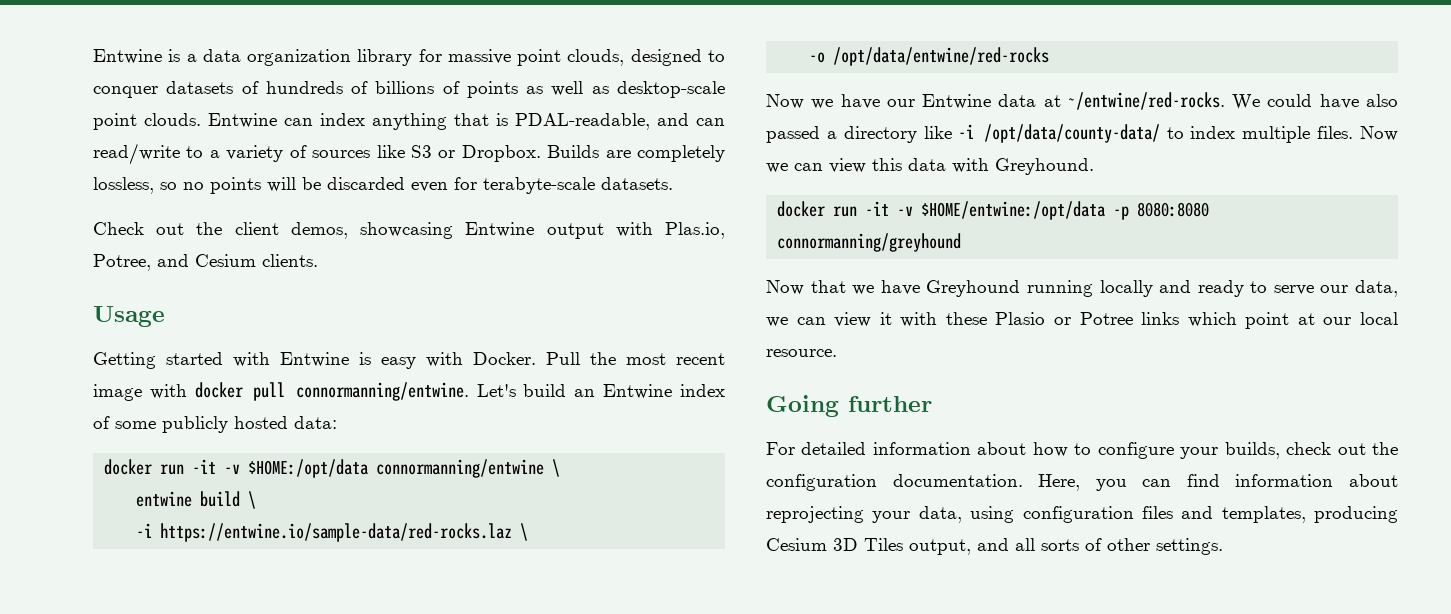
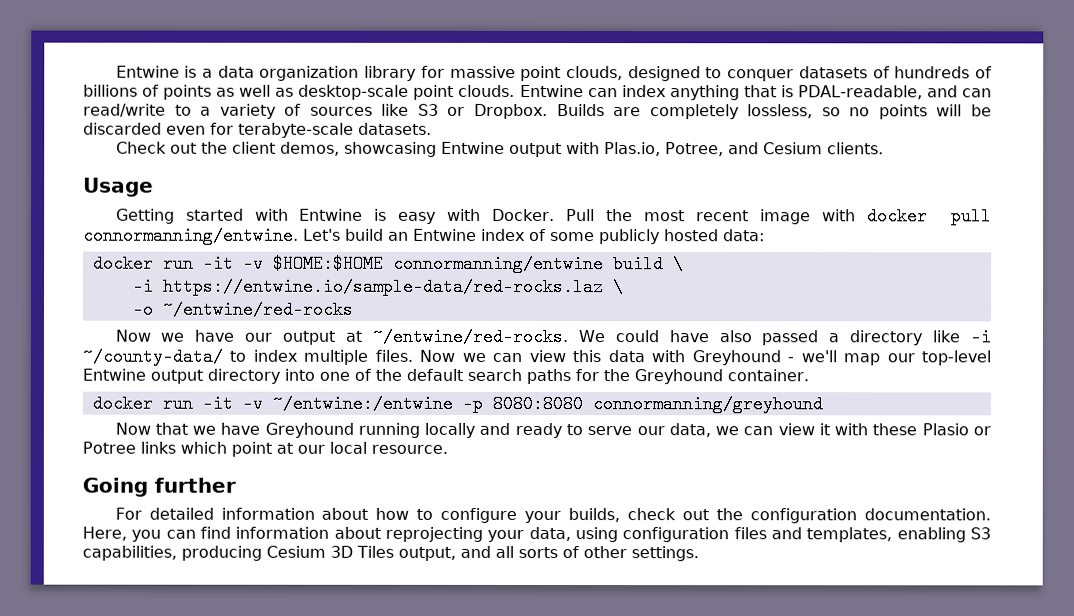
[248,459,561,478] [136,491,193,507] $HOME:/opt/data connormanning/entwine \ // entwine -> [272,254,604,274] $HOME:$HOME connormanning/entwine
[833,47,1050,66] /opt/data/entwine/red-rocks -> [161,300,354,319] ~/entwine/red-rocks
[922,94,1037,109] Entwine data -> [282,330,336,345] output
[983,124,1160,143] /opt/data/county-data/ -> [82,347,223,366] ~/county-data/
[995,158,1094,175] [777,201,1106,220] Greyhound. // docker run -it -v $HOME/entwine:/opt/data -> [691,350,992,366] [82,368,809,385] [91,394,453,413] Greyhound - we'll map our top-level Entwine output directory into one of the default search paths for the Greyhound container. // docker run -it -v ~/entwine:/entwine
(1306, 514) none -> [896,527,992,543] [82,545,177,561] enabling S3 capabilities,

